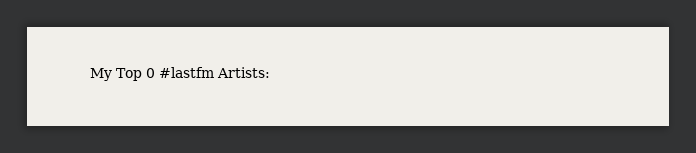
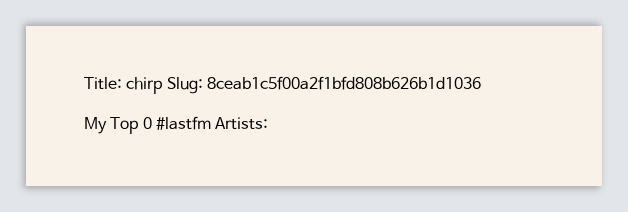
(90, 74) none -> [84,76,481,94] Title: chirp Slug: 8ceab1c5f00a2f1bfd808b626b1d1036 //

